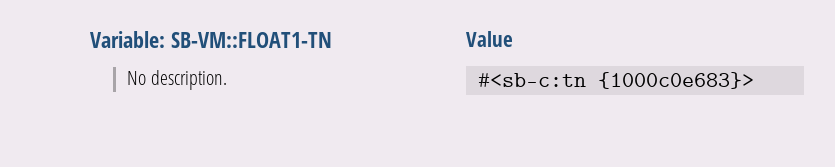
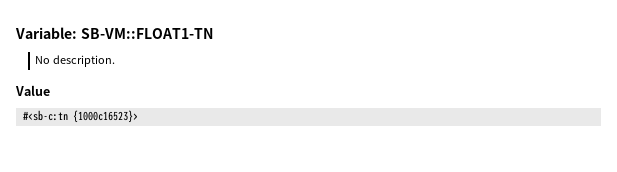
[597,72,754,89] {1000c0e683}> -> [72,110,138,123] {1000c16523}>

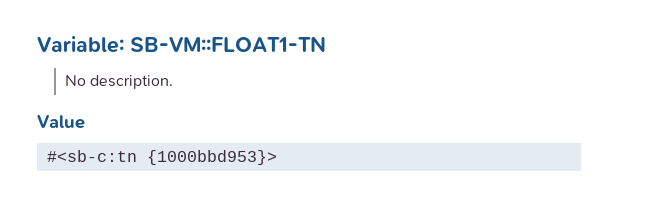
[72,110,138,123] {1000c16523}> -> [146,150,277,165] {1000bbd953}>

